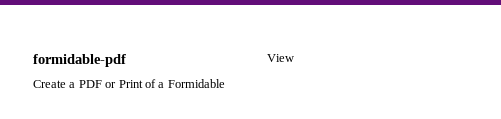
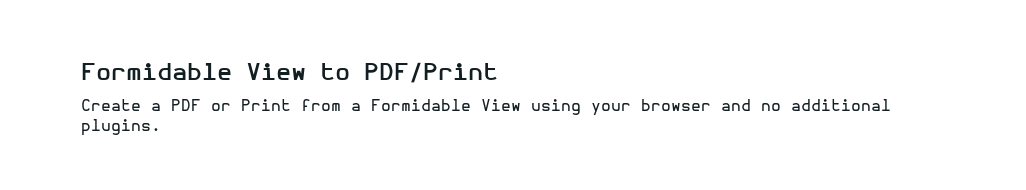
[33,54,126,67] formidable-pdf -> [81,62,498,83] Formidable View to PDF/Print
[144,79,156,88] of -> [301,99,341,111] from
(294, 58) none -> [531,99,891,116] [81,119,161,136] using your browser and no additional plugins.

